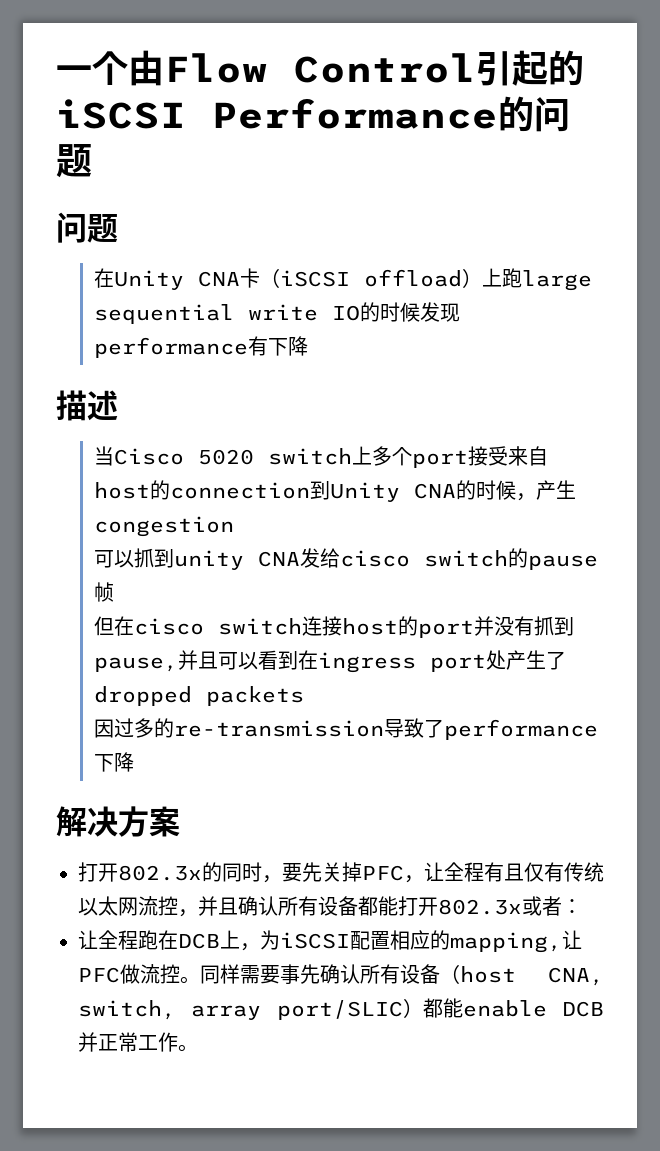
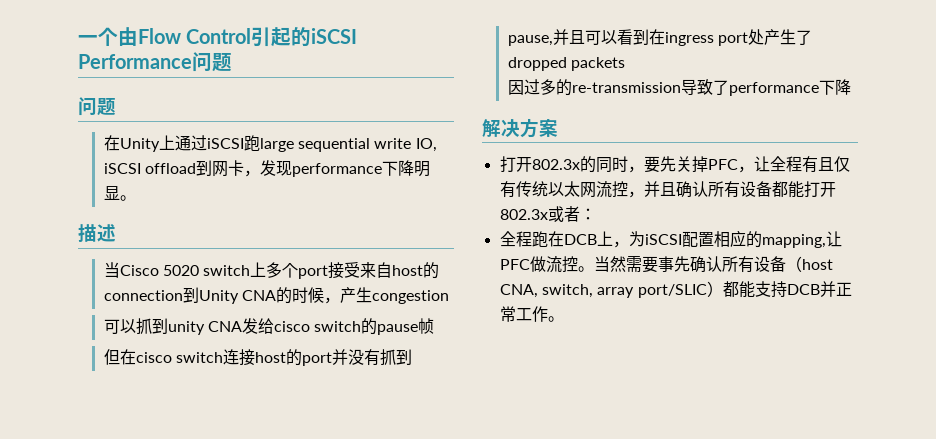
[498,96,534,132] 的 -> (192, 61) none
[198,268,593,291] [94,302,421,324] CNA卡（iSCSI offload）上跑large sequential write IO的时候 -> [158,135,437,152] [103,160,260,177] 上通过iSCSI跑large sequential write IO, iSCSI offload到网卡，
[248,336,309,356] 有下降 -> [381,160,430,177] [103,186,136,201] 下降明显。
[78,930,98,950] 让 -> (596, 214) none
[200,964,240,984] 同样 -> [593,256,626,272] 当然
[462,1000,547,1017] enable -> [754,281,787,298] 支持

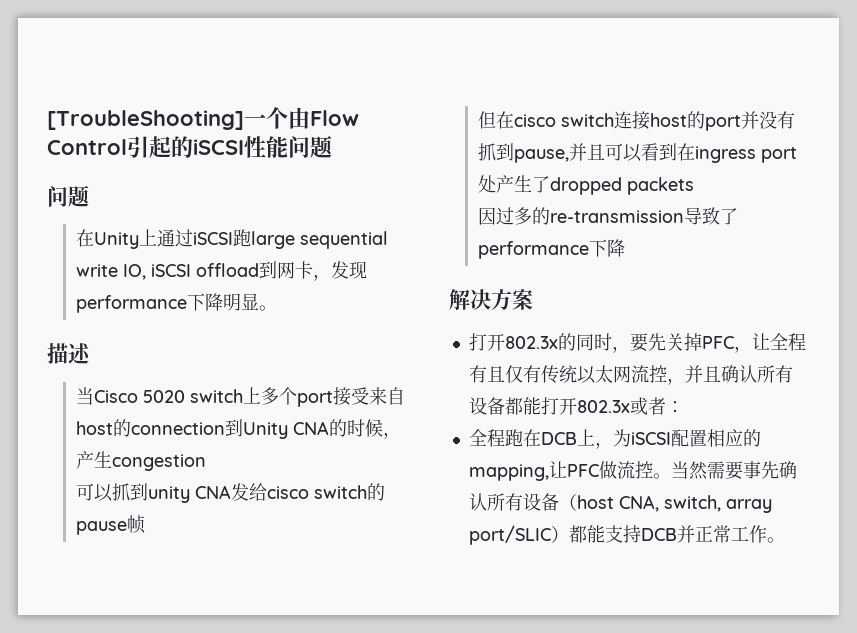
(78, 39) none -> [47,110,244,130] [TroubleShooting]
[78,54,192,69] Performance -> [244,136,288,158] 性能

